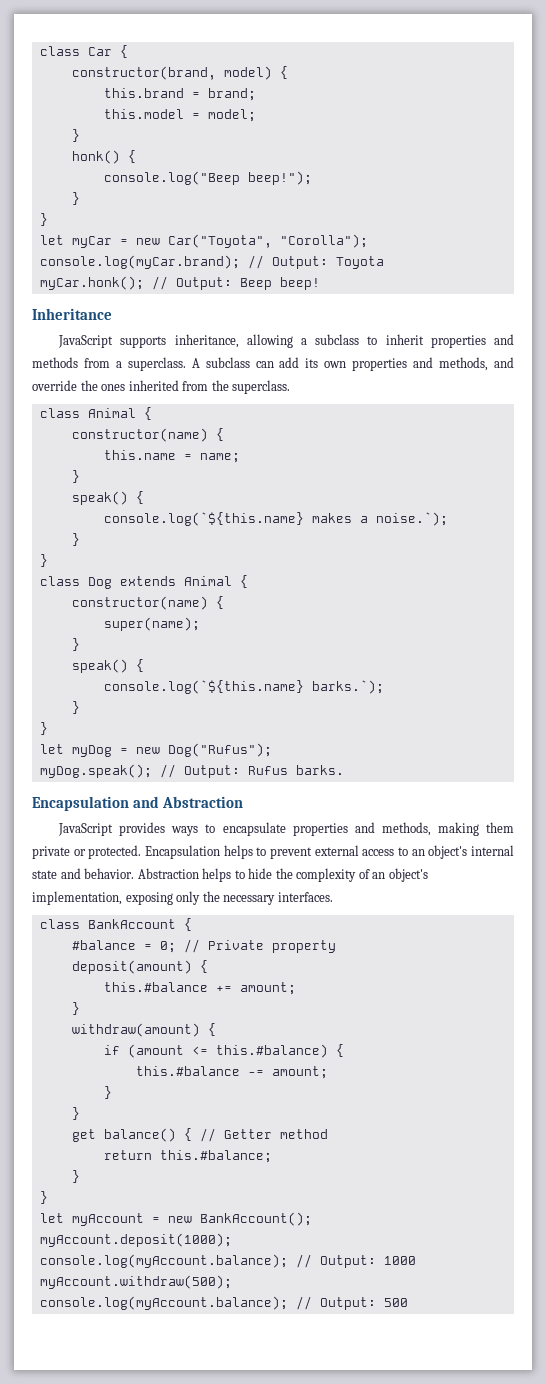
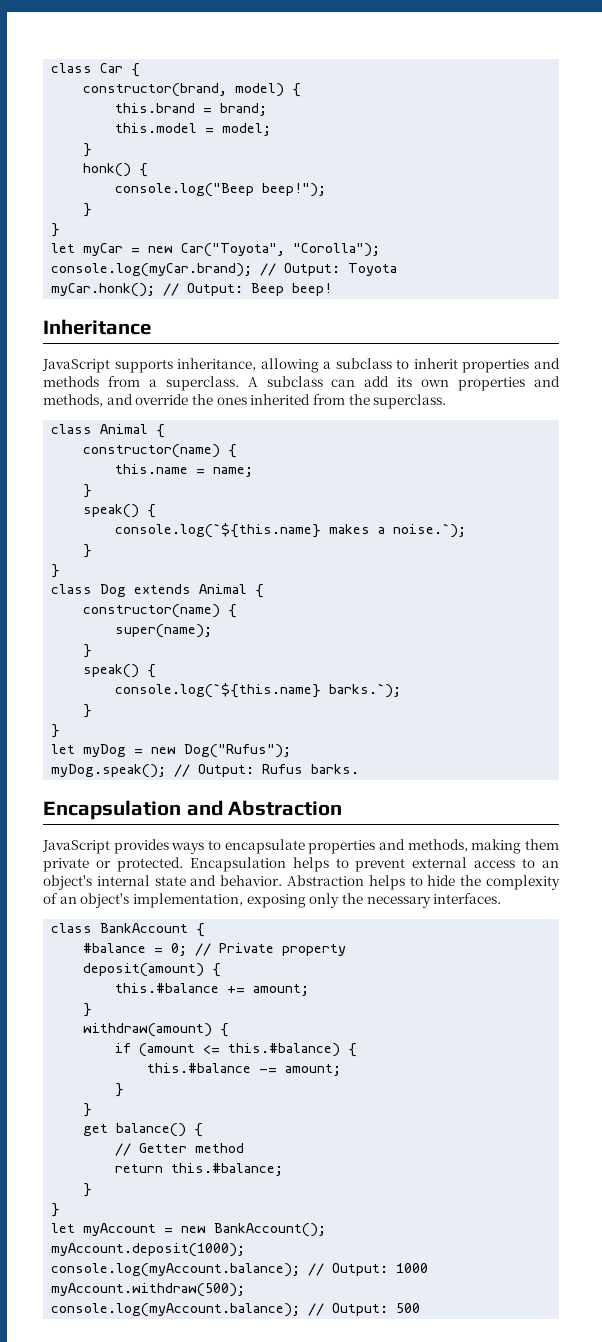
(192, 1134) none -> (204, 1130) //

